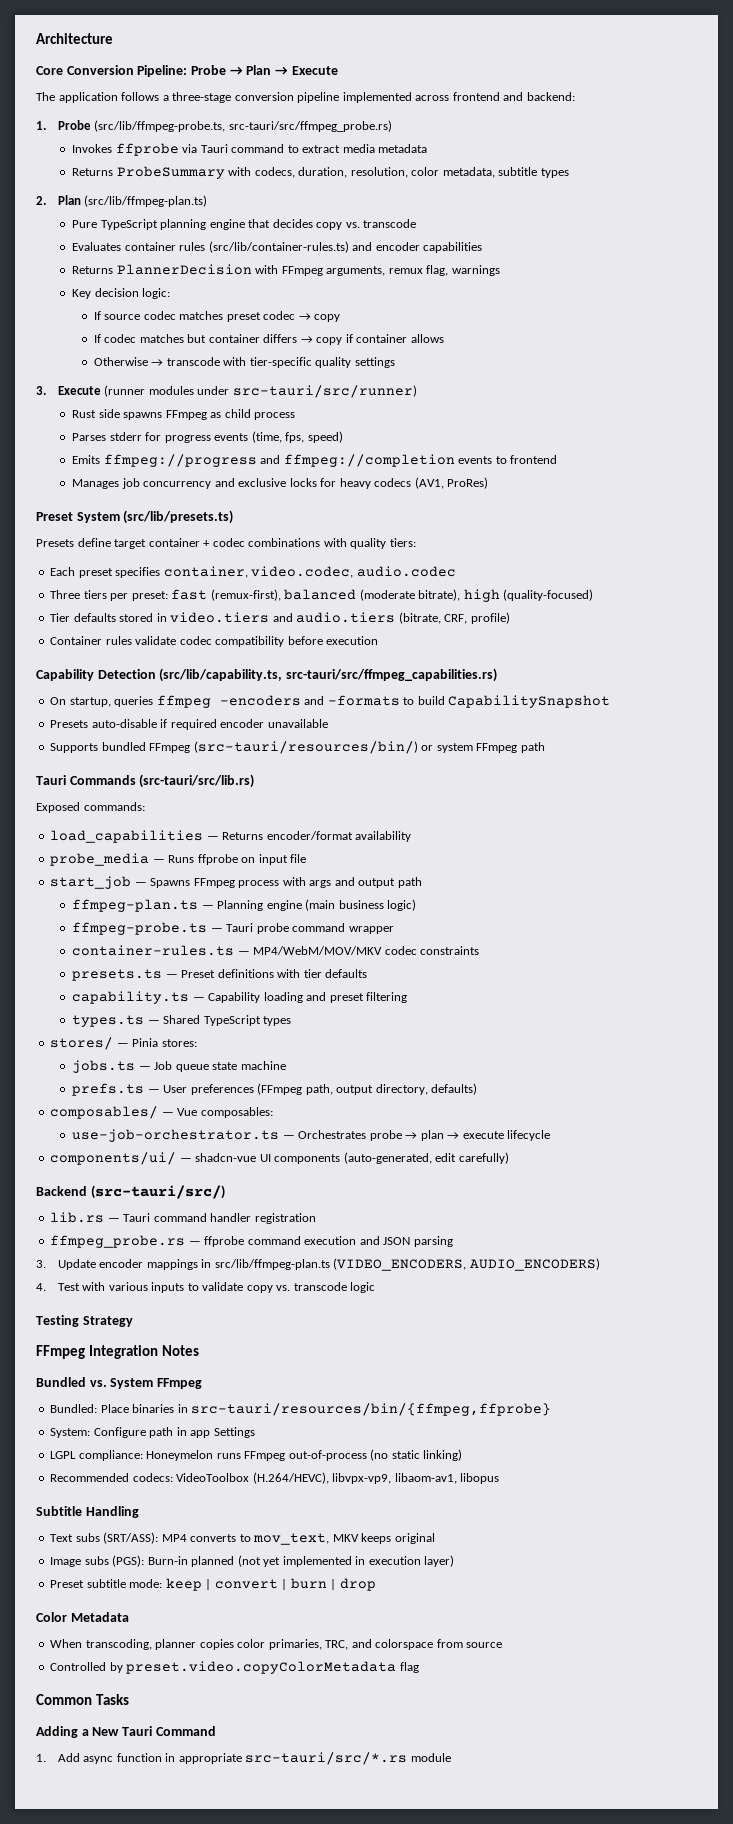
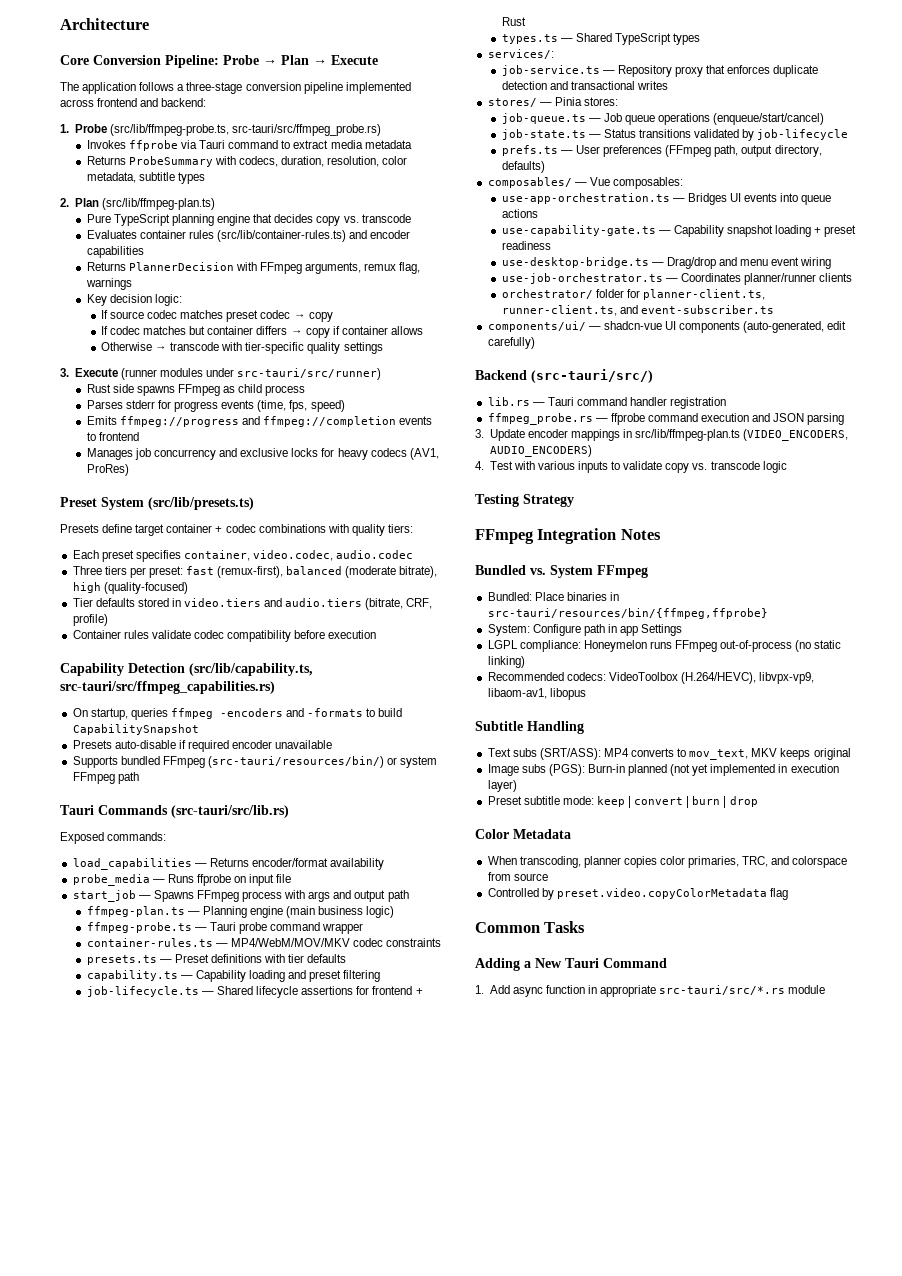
(408, 997) none -> [86,986,423,998] [501,17,526,26] // job-lifecycle.ts — Shared lifecycle assertions for frontend + Rust
(292, 1021) none -> [487,49,554,59] [501,65,819,77] [501,81,669,90] // services/: // job-service.ts — Repository proxy that enforces duplicate detection and transactional writes
[71,1060,135,1073] jobs.ts -> [501,113,586,124] job-queue.ts
[212,1061,286,1070] state machine -> [658,113,825,125] [501,129,849,141] operations (enqueue/start/cancel) // job-state.ts — Status transitions validated by job-lifecycle
[71,1129,551,1142] use-job-orchestrator.ts — Orchestrates probe → plan → execute lifecycle -> [501,193,832,205] [501,209,538,218] [501,225,857,237] [501,241,551,250] [501,257,832,269] [501,273,853,285] [501,289,766,300] [501,305,775,316] use-app-orchestration.ts — Bridges UI events into queue actions // use-capability-gate.ts — Capability snapshot loading + preset readiness // use-desktop-bridge.ts — Drag/drop and menu event wiring // use-job-orchestrator.ts — Coordinates planner/runner clients // orchestrator/ folder for planner-client.ts, runner-client.ts, and event-subscriber.ts

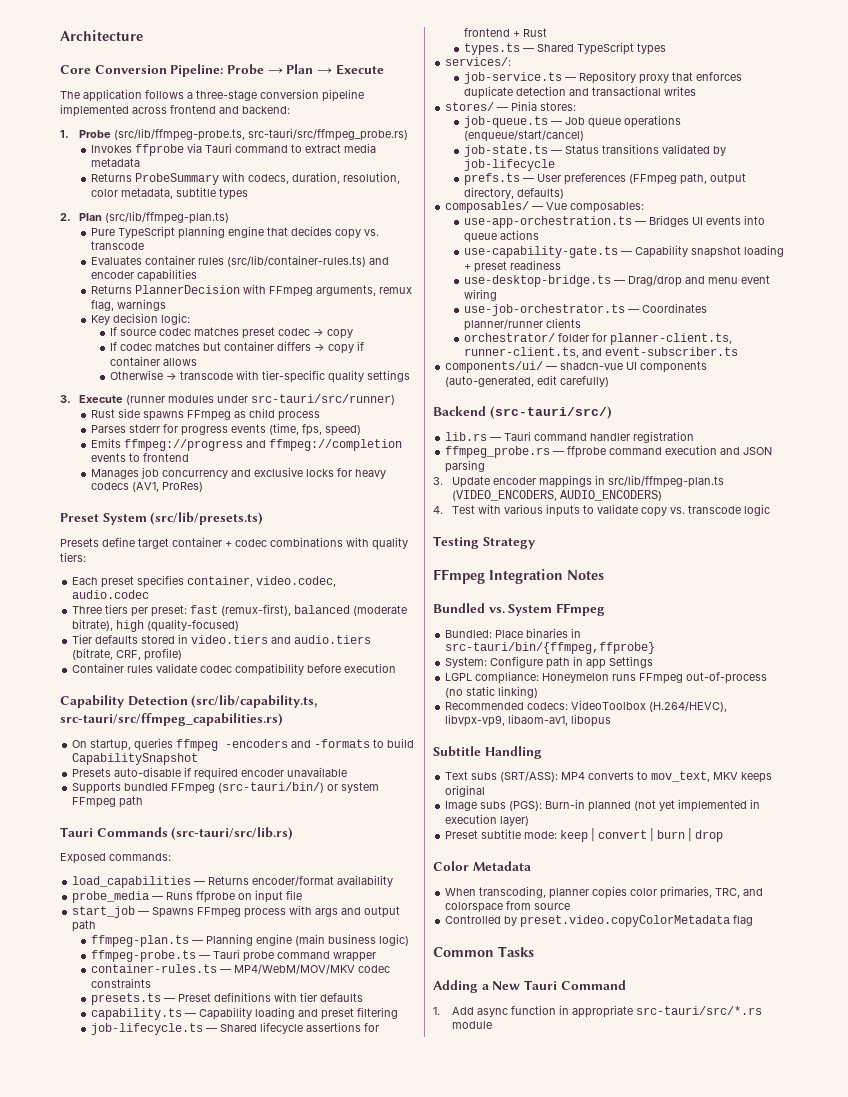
[207,756,384,768] (src-tauri/resources/bin/) -> [218,782,325,793] (src-tauri/bin/)
[487,608,768,619] src-tauri/resources/bin/{ffmpeg,ffprobe} -> [445,642,656,654] src-tauri/bin/{ffmpeg,ffprobe}

